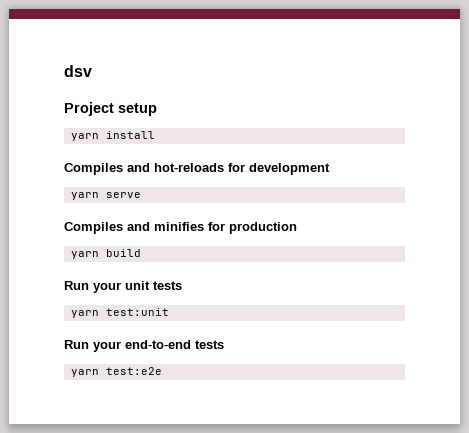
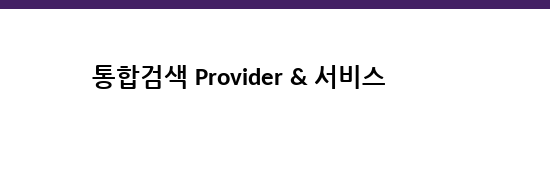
[64,65,92,77] [64,102,157,116] [70,131,155,141] [64,163,330,175] [70,192,141,200] [64,222,297,234] [70,249,141,259] [64,281,182,293] [70,308,169,318] [64,340,224,352] [70,367,162,377] dsv // Project setup // yarn install // Compiles and hot-reloads for development // yarn serve // Compiles and minifies for production // yarn build // Run your unit tests // yarn test:unit // Run your end-to-end tests // yarn test:e2e -> [92,65,387,89] 통합검색 Provider & 서비스

